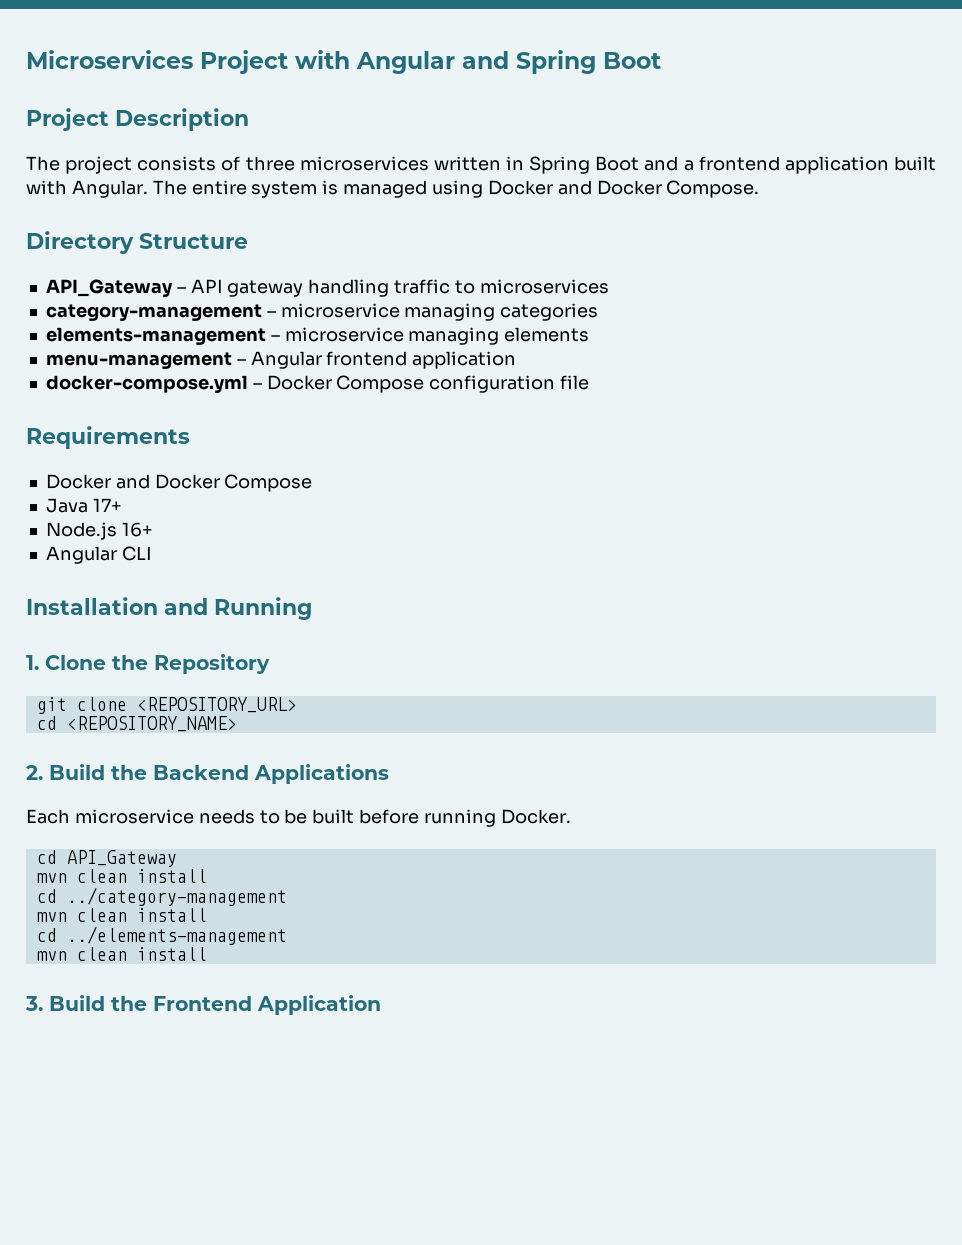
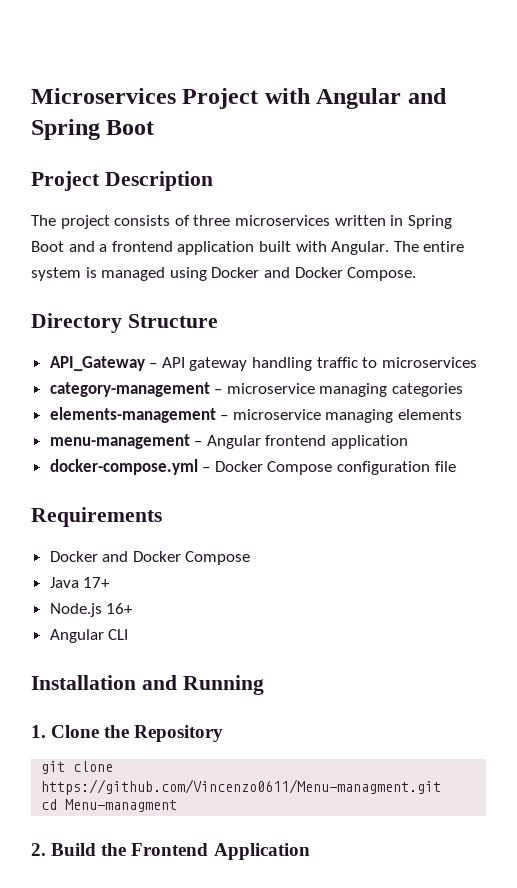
[136,697,297,713] [36,716,237,732] <REPOSITORY_URL> // cd <REPOSITORY_NAME> -> [41,779,442,795] [41,799,178,812] https://github.com/Vincenzo0611/Menu-managment.git // cd Menu-managment
[153,764,389,784] [26,809,571,827] [36,850,177,867] [36,869,207,883] [36,887,287,906] [36,908,207,922] [36,926,287,945] [36,947,207,961] [25,995,147,1011] Backend Applications // Each microservice needs to be built before running Docker. // cd API_Gateway // mvn clean install // cd ../category-management // mvn clean install // cd ../elements-management // mvn clean install // 3. Build the -> (127, 849) none

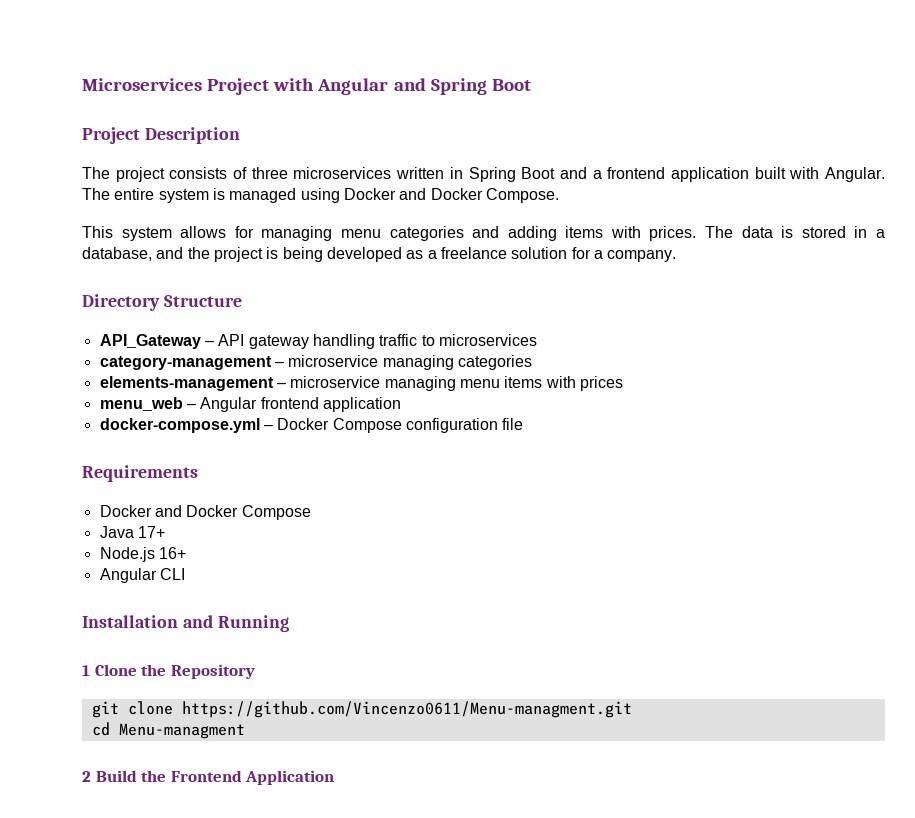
(417, 274) none -> [82,226,886,241] [82,247,677,262] // This system allows for managing menu categories and adding items with prices. The data is stored in a database, and the project is being developed as a freelance solution for a company.
[398,409,463,420] [49,434,190,449] elements // menu-management -> [459,376,623,391] [99,397,183,411] menu items with prices // menu_web
[31,725,46,738] 1. -> [82,665,90,676] 1
[31,843,46,856] 2. -> [82,771,91,782] 2

